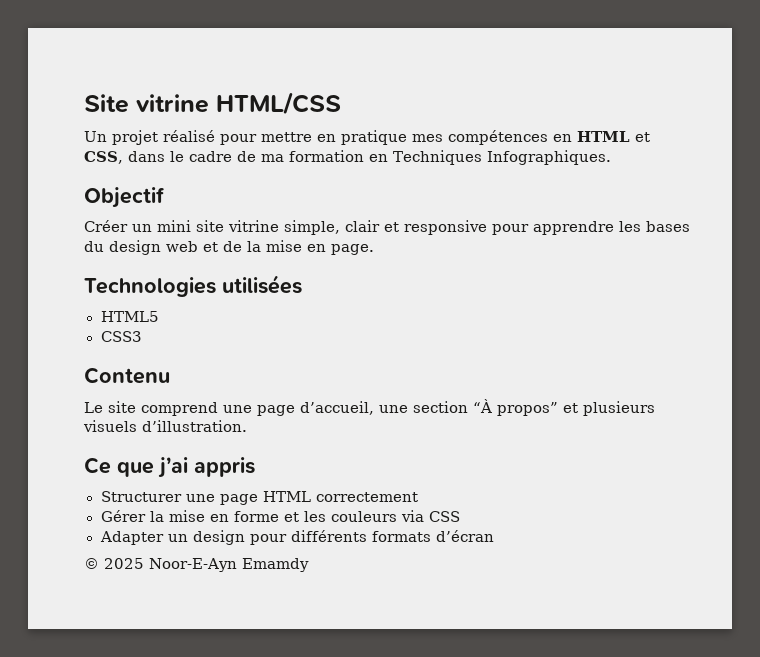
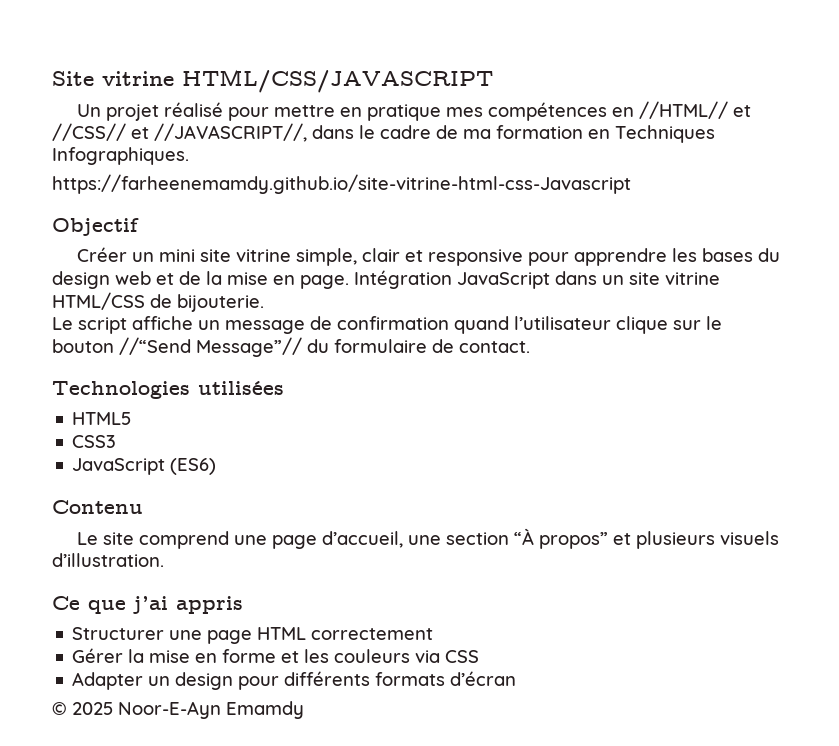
[216,92,341,115] HTML/CSS -> [182,69,493,93] HTML/CSS/JAVASCRIPT
[577,131,650,142] [84,151,123,164] HTML et CSS, -> [638,101,751,119] [52,123,307,142] //HTML// et //CSS// et //JAVASCRIPT//,
(611, 157) none -> [52,174,631,194] // https://farheenemamdy.github.io/site-vitrine-html-css-Javascript
(374, 249) none -> [354,270,720,289] [52,292,264,312] [52,316,722,334] [52,337,530,357] Intégration JavaScript dans un site vitrine HTML/CSS de bijouterie. // Le script affiche un message de confirmation quand l’utilisateur clique sur le bouton //“Send Message”// du formulaire de contact.
(142, 336) none -> [72,458,217,475] // JavaScript (ES6)

